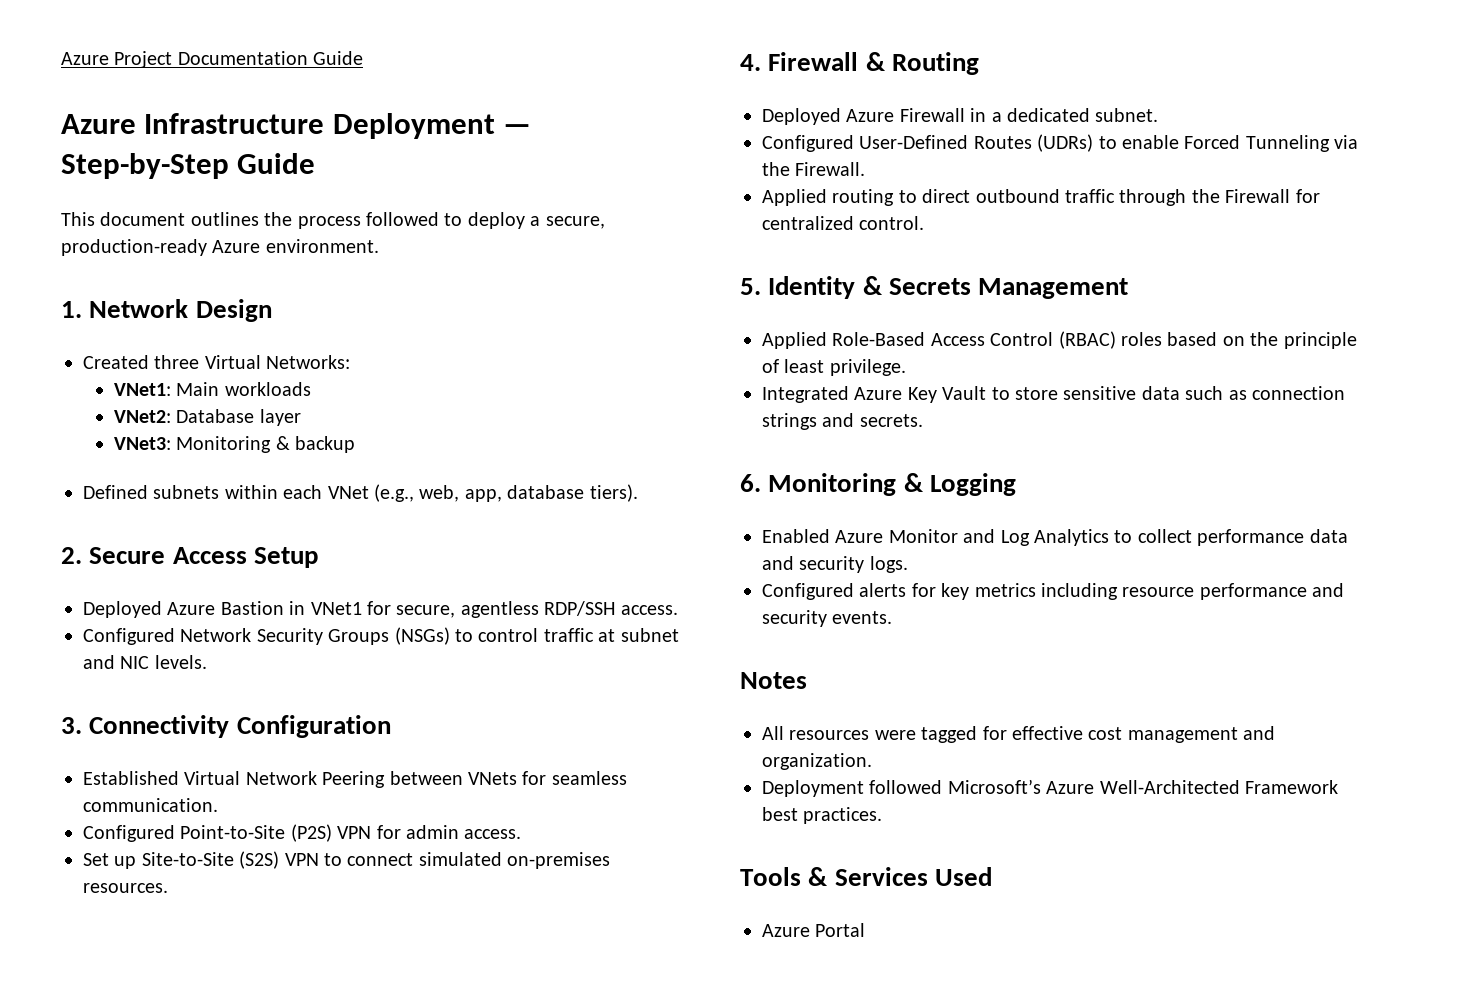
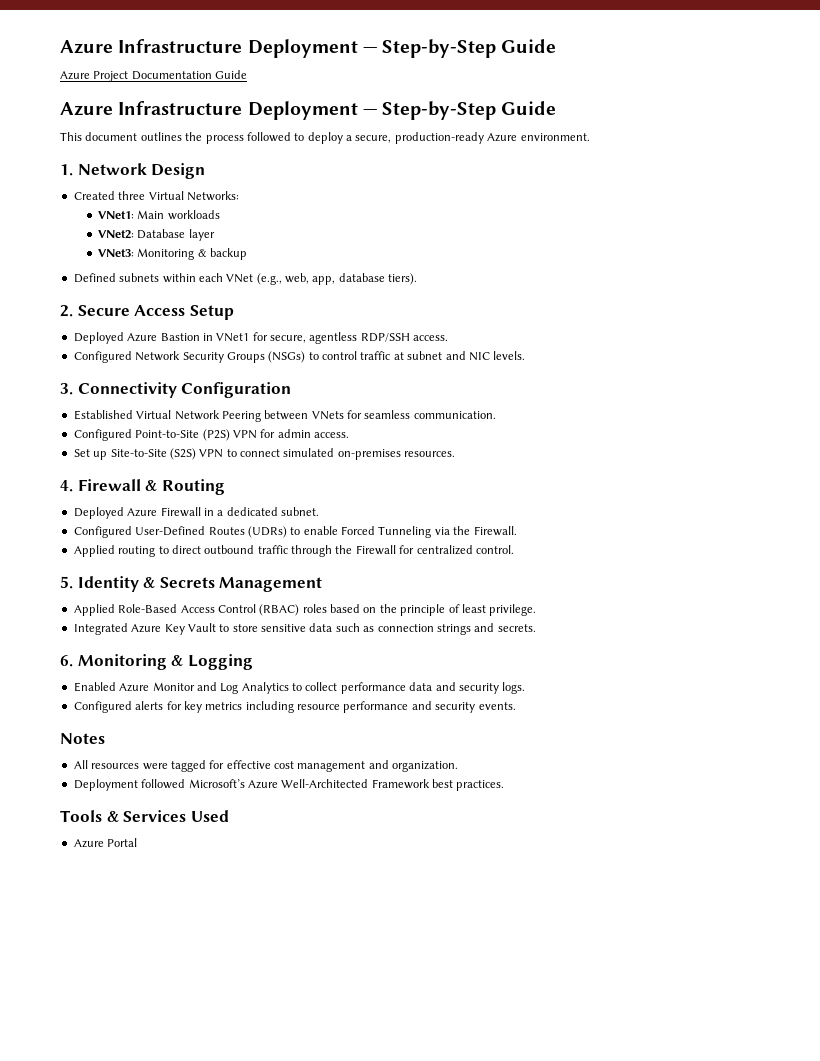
[61,52,109,65] Azure -> [60,39,557,58] [60,71,90,80] Azure Infrastructure Deployment — Step-by-Step Guide // Azure

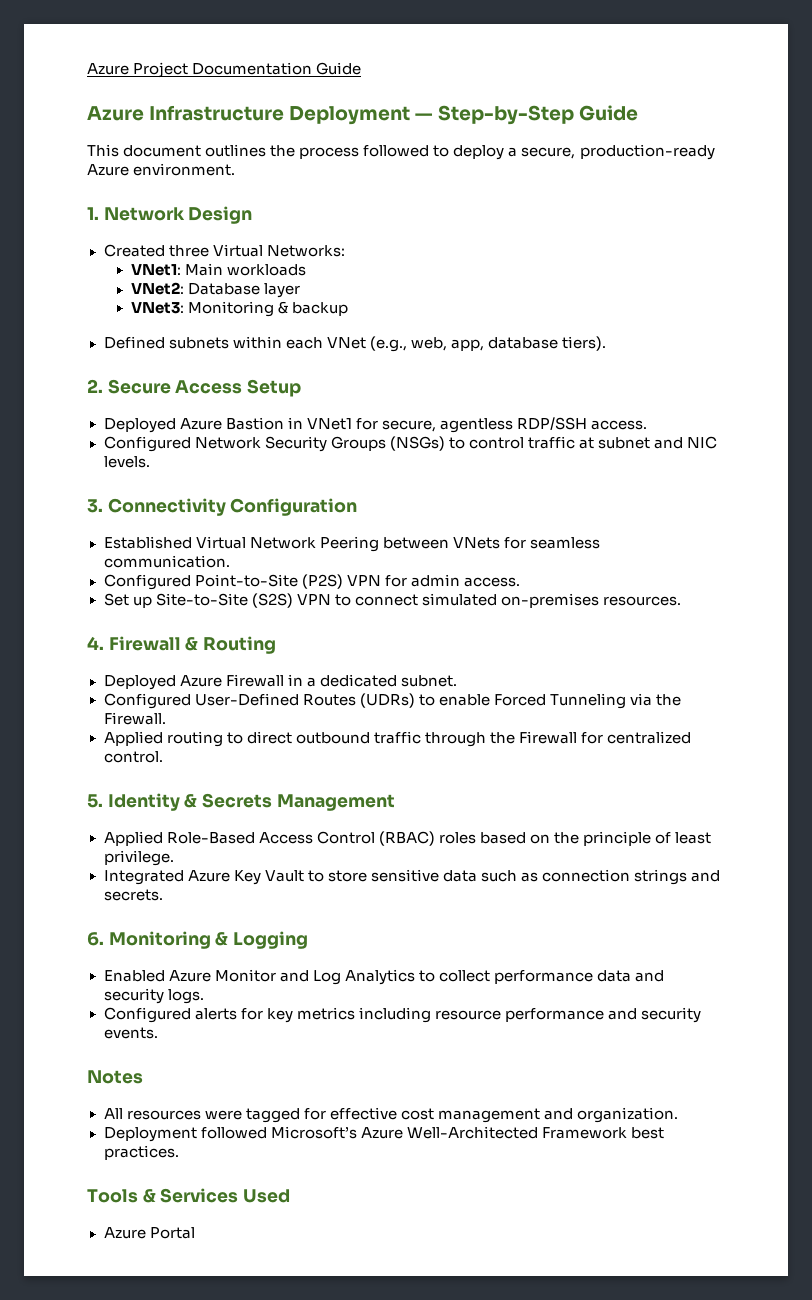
[60,39,557,58] [60,71,90,80] Azure Infrastructure Deployment — Step-by-Step Guide // Azure -> [87,63,129,75] Azure

